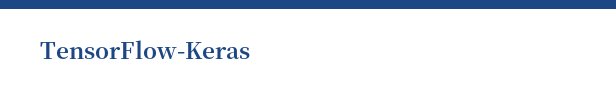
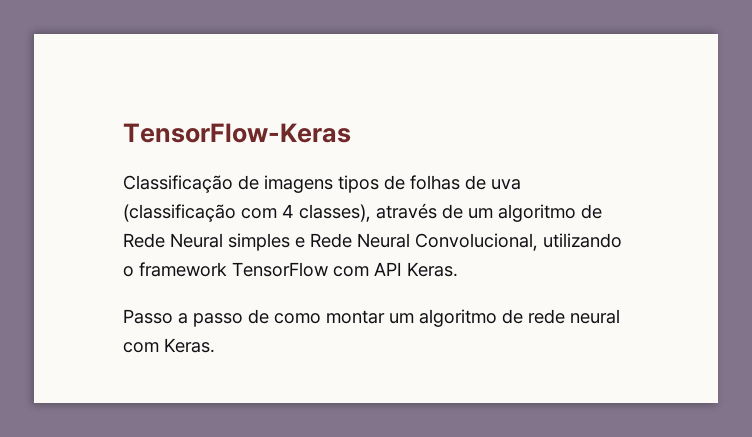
(250, 49) none -> [123,175,521,193] [123,203,602,222] [123,233,622,251] [123,262,458,277] [123,309,620,327] [123,338,215,353] // Classificação de imagens tipos de folhas de uva (classificação com 4 classes), através de um algoritmo de Rede Neural simples e Rede Neural Convolucional, utilizando o framework TensorFlow com API Keras. // Passo a passo de como montar um algoritmo de rede neural com Keras.

